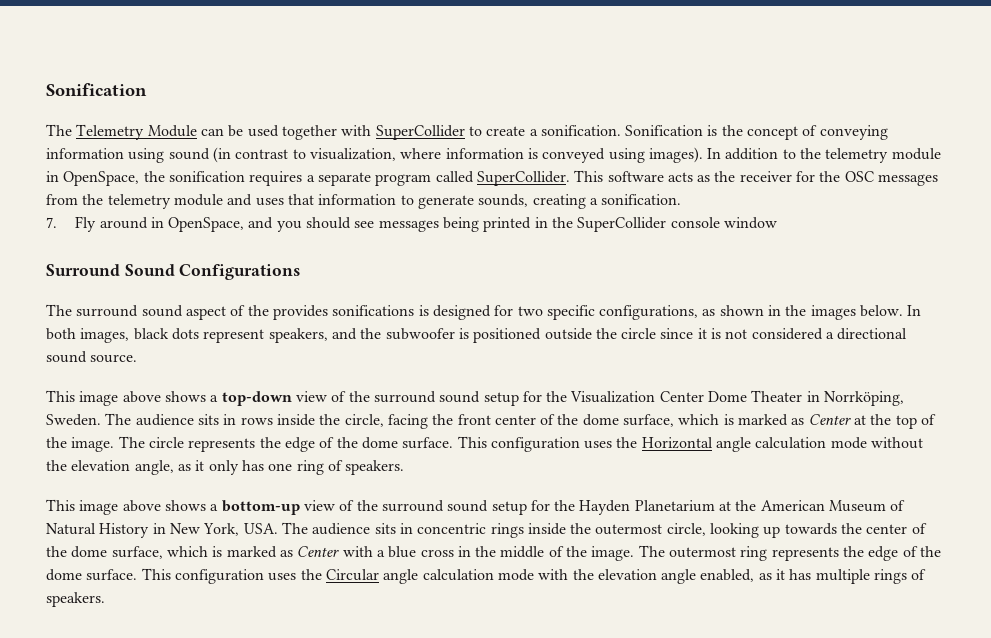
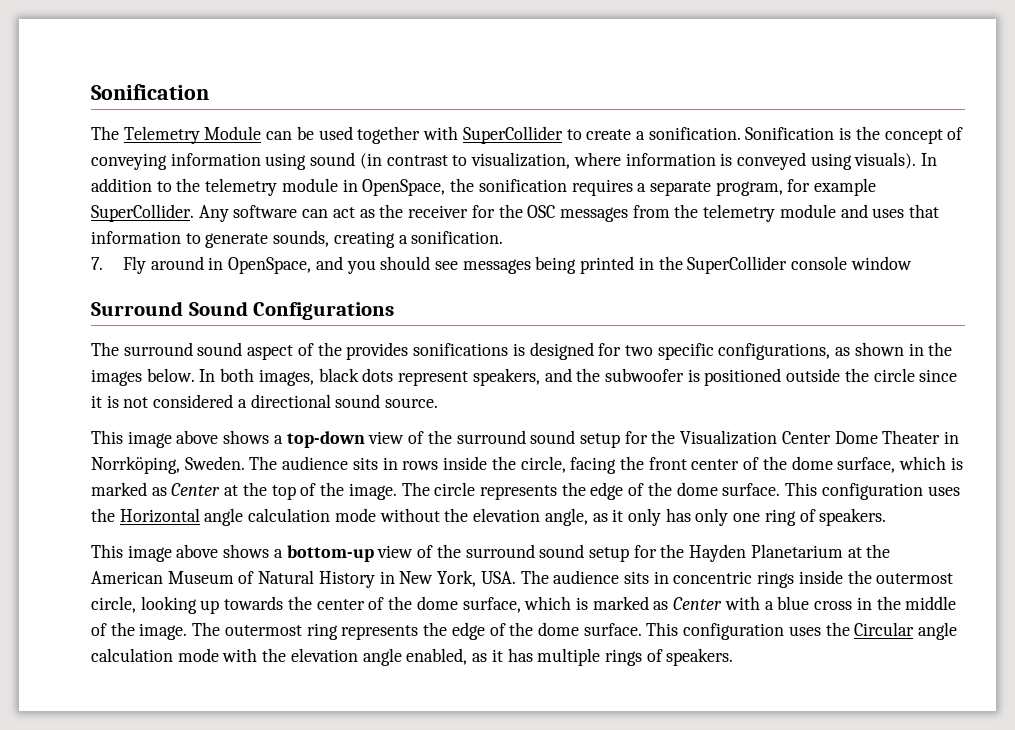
[648,147,703,163] images). -> [854,152,917,169] visuals).
[375,170,693,186] program called SuperCollider. This software acts -> [715,178,877,196] [91,204,355,222] program, for example SuperCollider. Any software can act
(264, 465) none -> [695,508,729,526] only

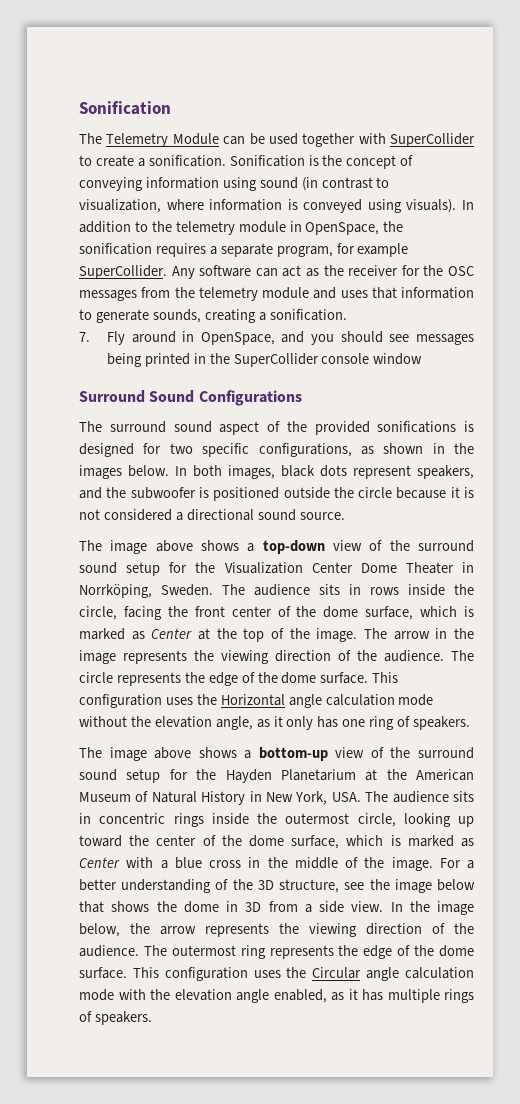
[346,342,409,360] provides -> [314,421,370,435] provided
[919,369,958,382] since -> [396,487,447,499] because
[91,430,123,444] This -> [79,540,102,551] The
(430, 489) none -> [393,628,474,640] [79,650,474,664] arrow in the image represents the viewing direction of the audience. The
[695,508,729,526] only -> (339, 722) none
[91,544,123,558] This -> [79,747,102,758] The
[224,596,284,610] towards -> [79,835,122,847] toward
(188, 631) none -> [439,858,474,869] [79,879,476,893] [79,901,474,915] [79,923,474,937] [79,945,139,957] For a better understanding of the 3D structure, see the image below that shows the dome in 3D from a side view. In the image below, the arrow represents the viewing direction of the audience.

